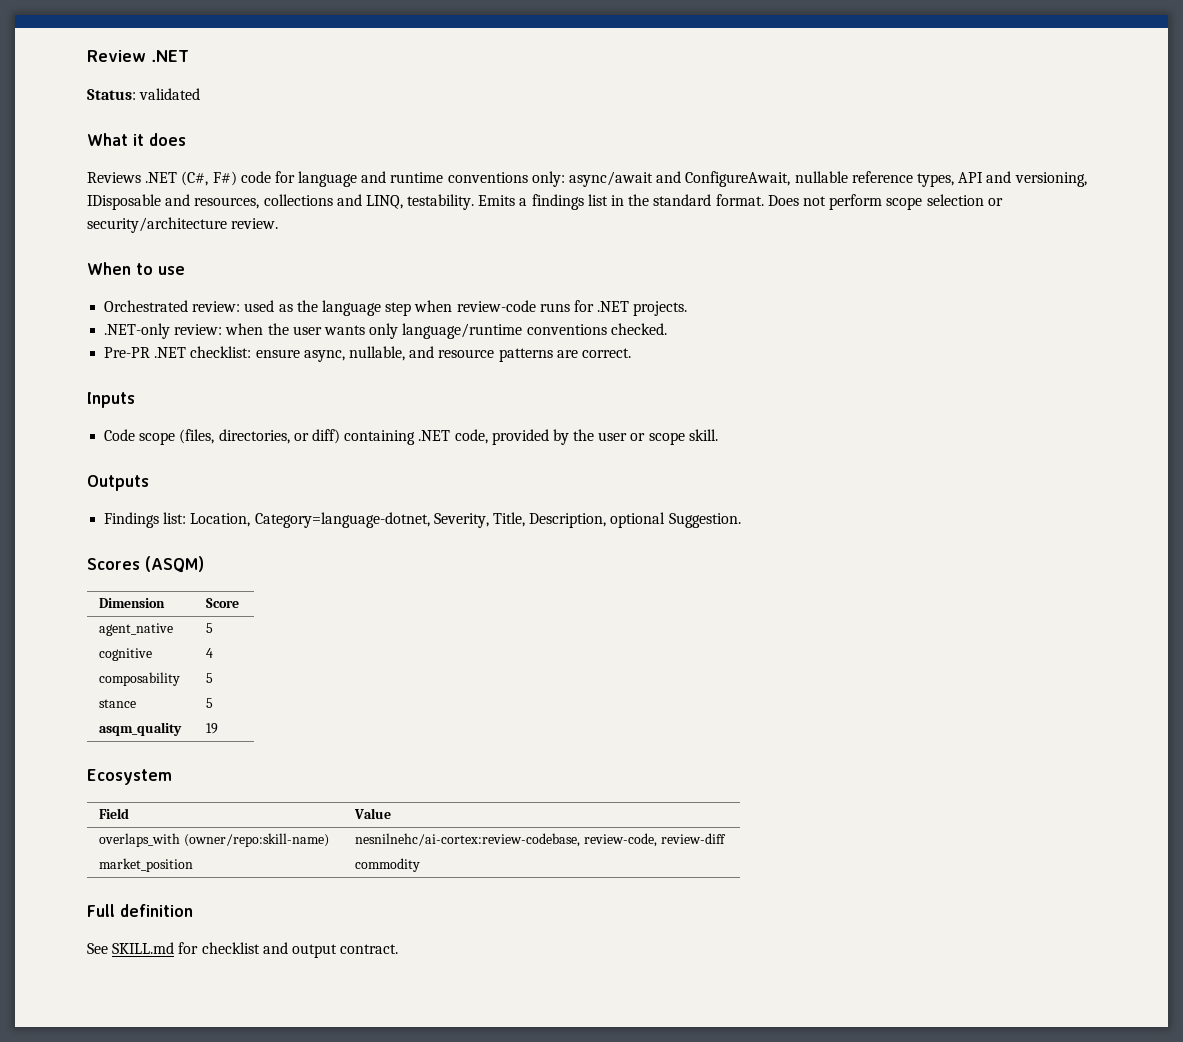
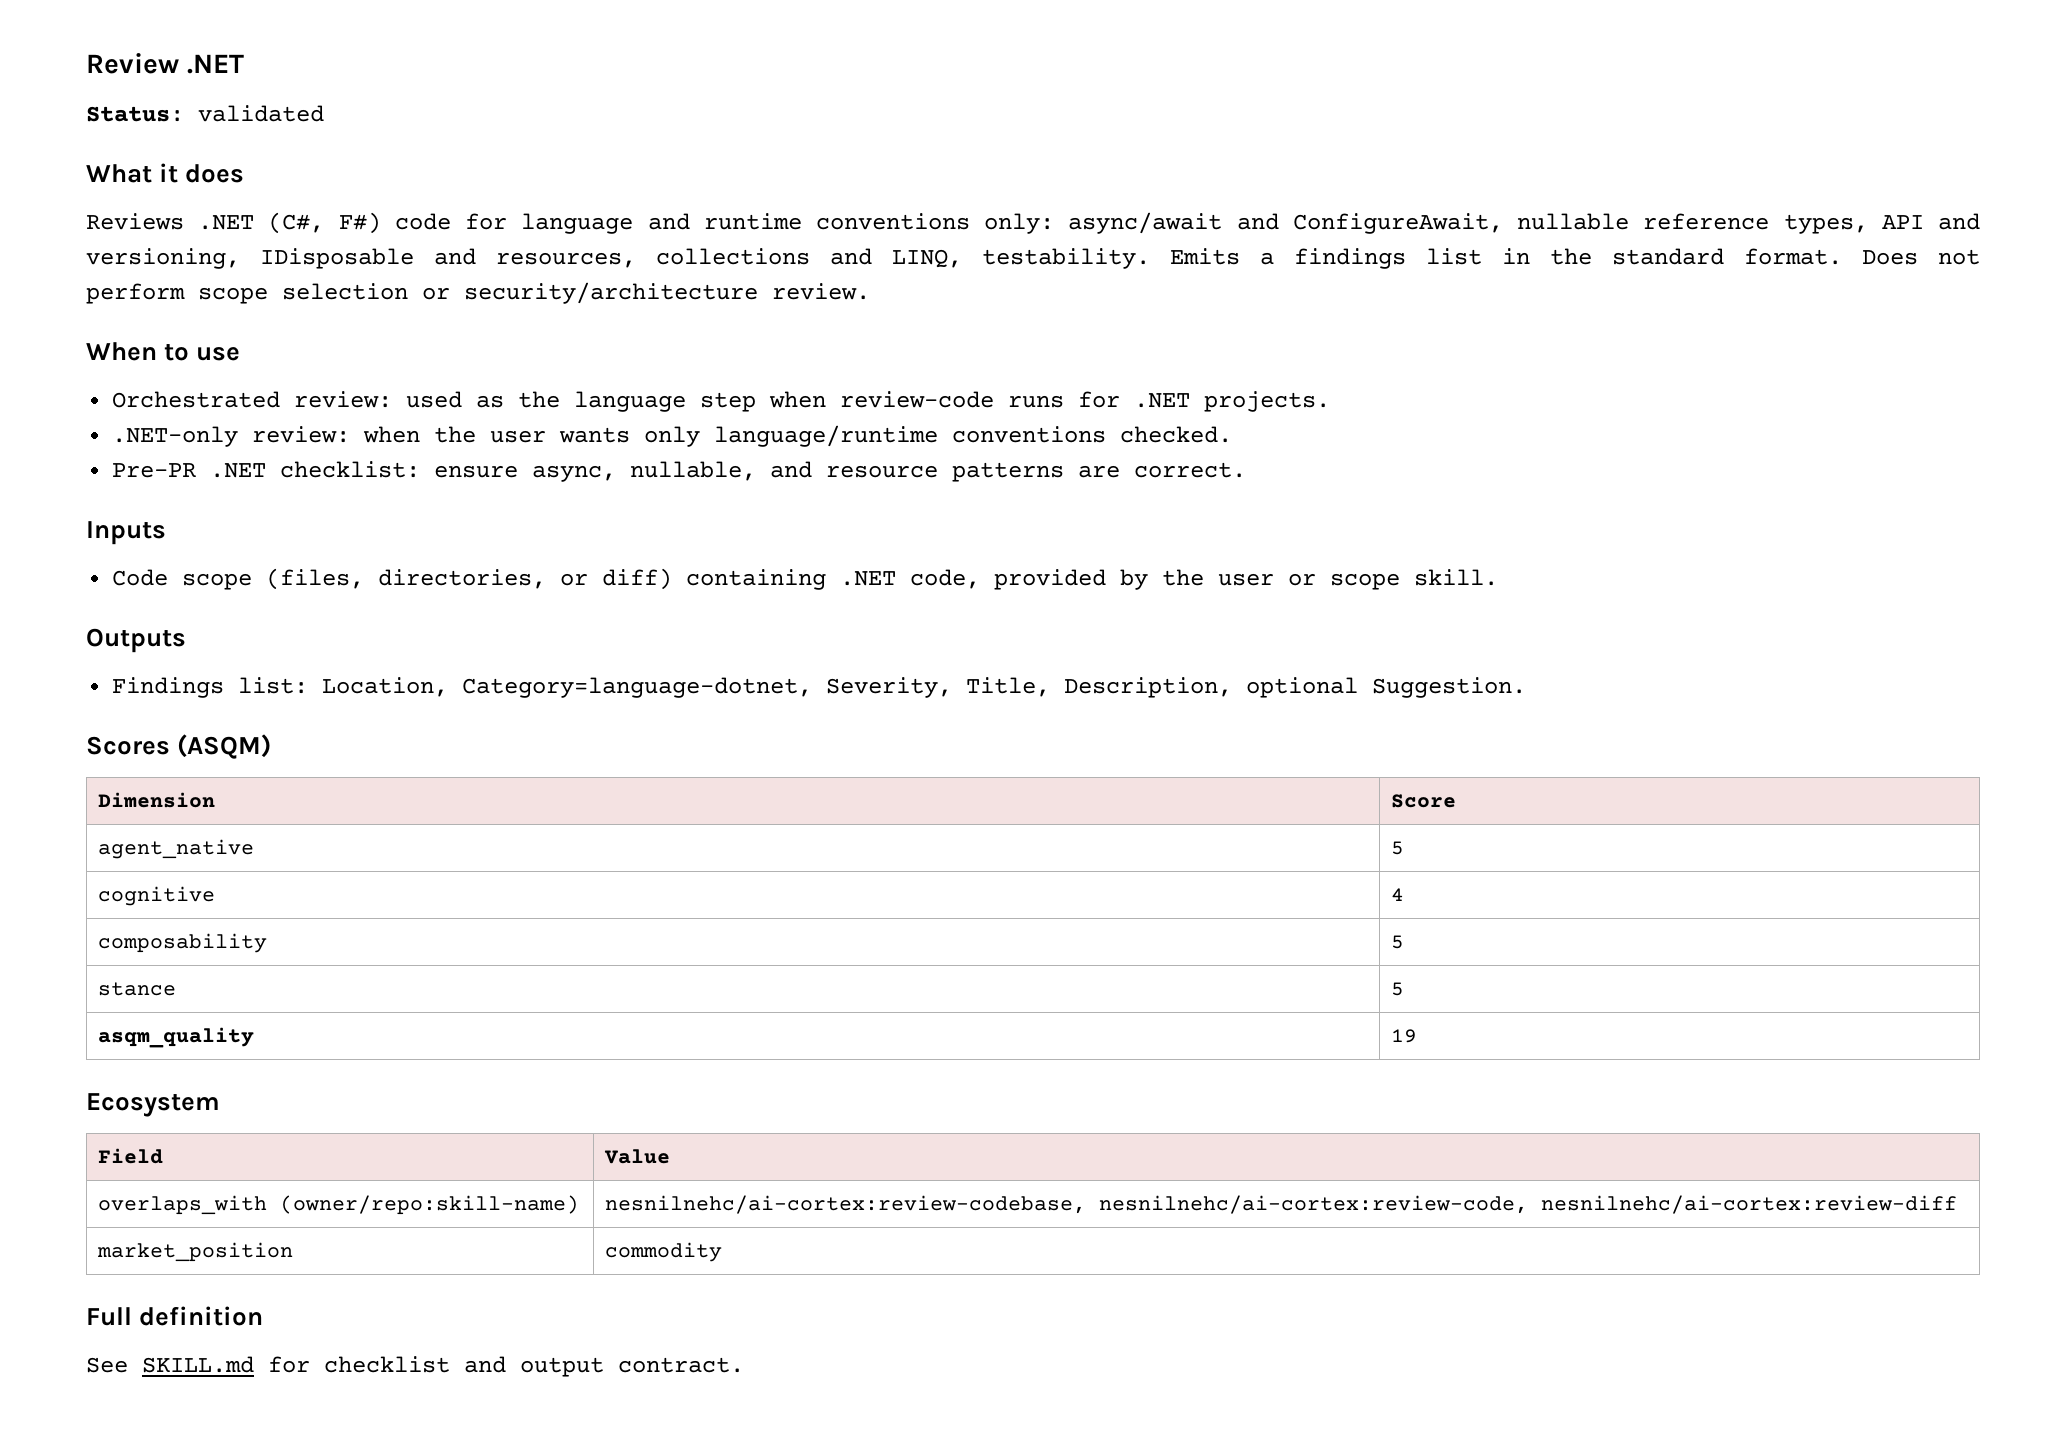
[584,833,726,847] review-code, review-diff -> [1098,1195,1957,1214] nesnilnehc/ai-cortex:review-code, nesnilnehc/ai-cortex:review-diff

